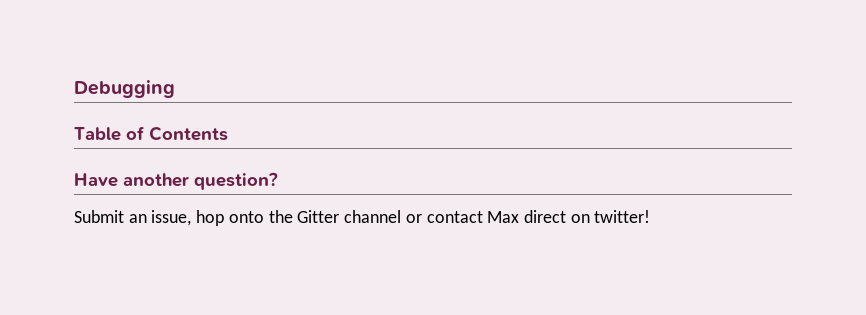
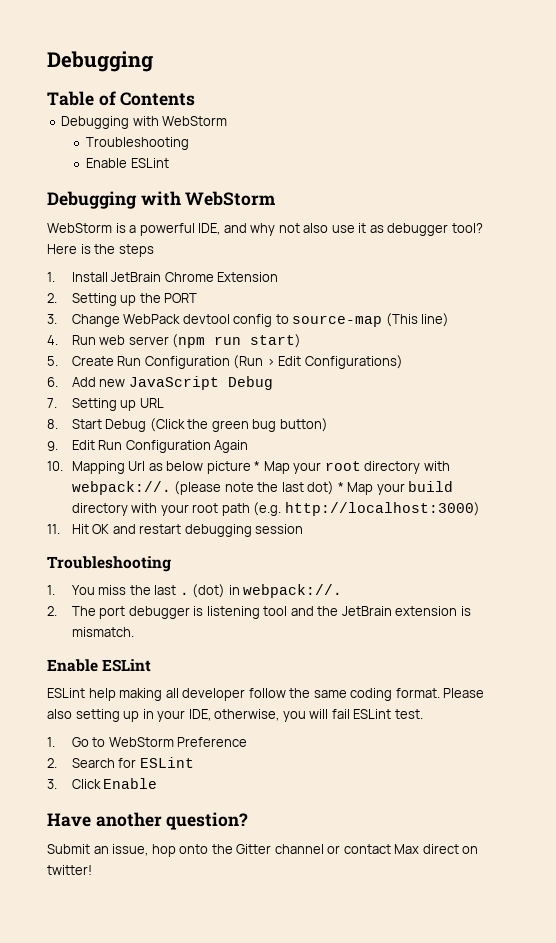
(228, 133) none -> [61,116,228,129] [86,137,190,150] [86,158,169,168] [47,191,276,209] [47,223,483,236] [47,244,154,257] [47,272,279,282] [47,293,198,306] [47,313,450,327] [47,334,302,348] [47,355,403,369] [47,376,273,390] [47,398,164,411] [47,418,328,432] [47,440,249,453] [47,461,450,474] [71,481,454,495] [71,502,480,516] [47,524,304,537] [47,556,171,572] [47,584,343,598] [47,606,471,619] [71,627,134,637] [47,659,152,672] [47,688,485,701] [47,709,423,722] [47,737,248,747] [47,757,194,768] [47,778,158,789] // Debugging with WebStorm // Troubleshooting // Enable ESLint // Debugging with WebStorm // WebStorm is a powerful IDE, and why not also use it as debugger tool? Here is the steps // 1. Install JetBrain Chrome Extension // 2. Setting up the PORT // 3. Change WebPack devtool config to source-map (This line) // 4. Run web server (npm run start) // 5. Create Run Configuration (Run > Edit Configurations) // 6. Add new JavaScript Debug // 7. Setting up URL // 8. Start Debug (Click the green bug button) // 9. Edit Run Configuration Again // 10. Mapping Url as below picture * Map your root directory with webpack://. (please note the last dot) * Map your build directory with your root path (e.g. http://localhost:3000) // 11. Hit OK and restart debugging session // Troubleshooting // 1. You miss the last . (dot) in webpack://. // 2. The port debugger is listening tool and the JetBrain extension is mismatch. // Enable ESLint // ESLint help making all developer follow the same coding format. Please also setting up in your IDE, otherwise, you will fail ESLint test. // 1. Go to WebStorm Preference // 2. Search for ESLint // 3. Click Enable

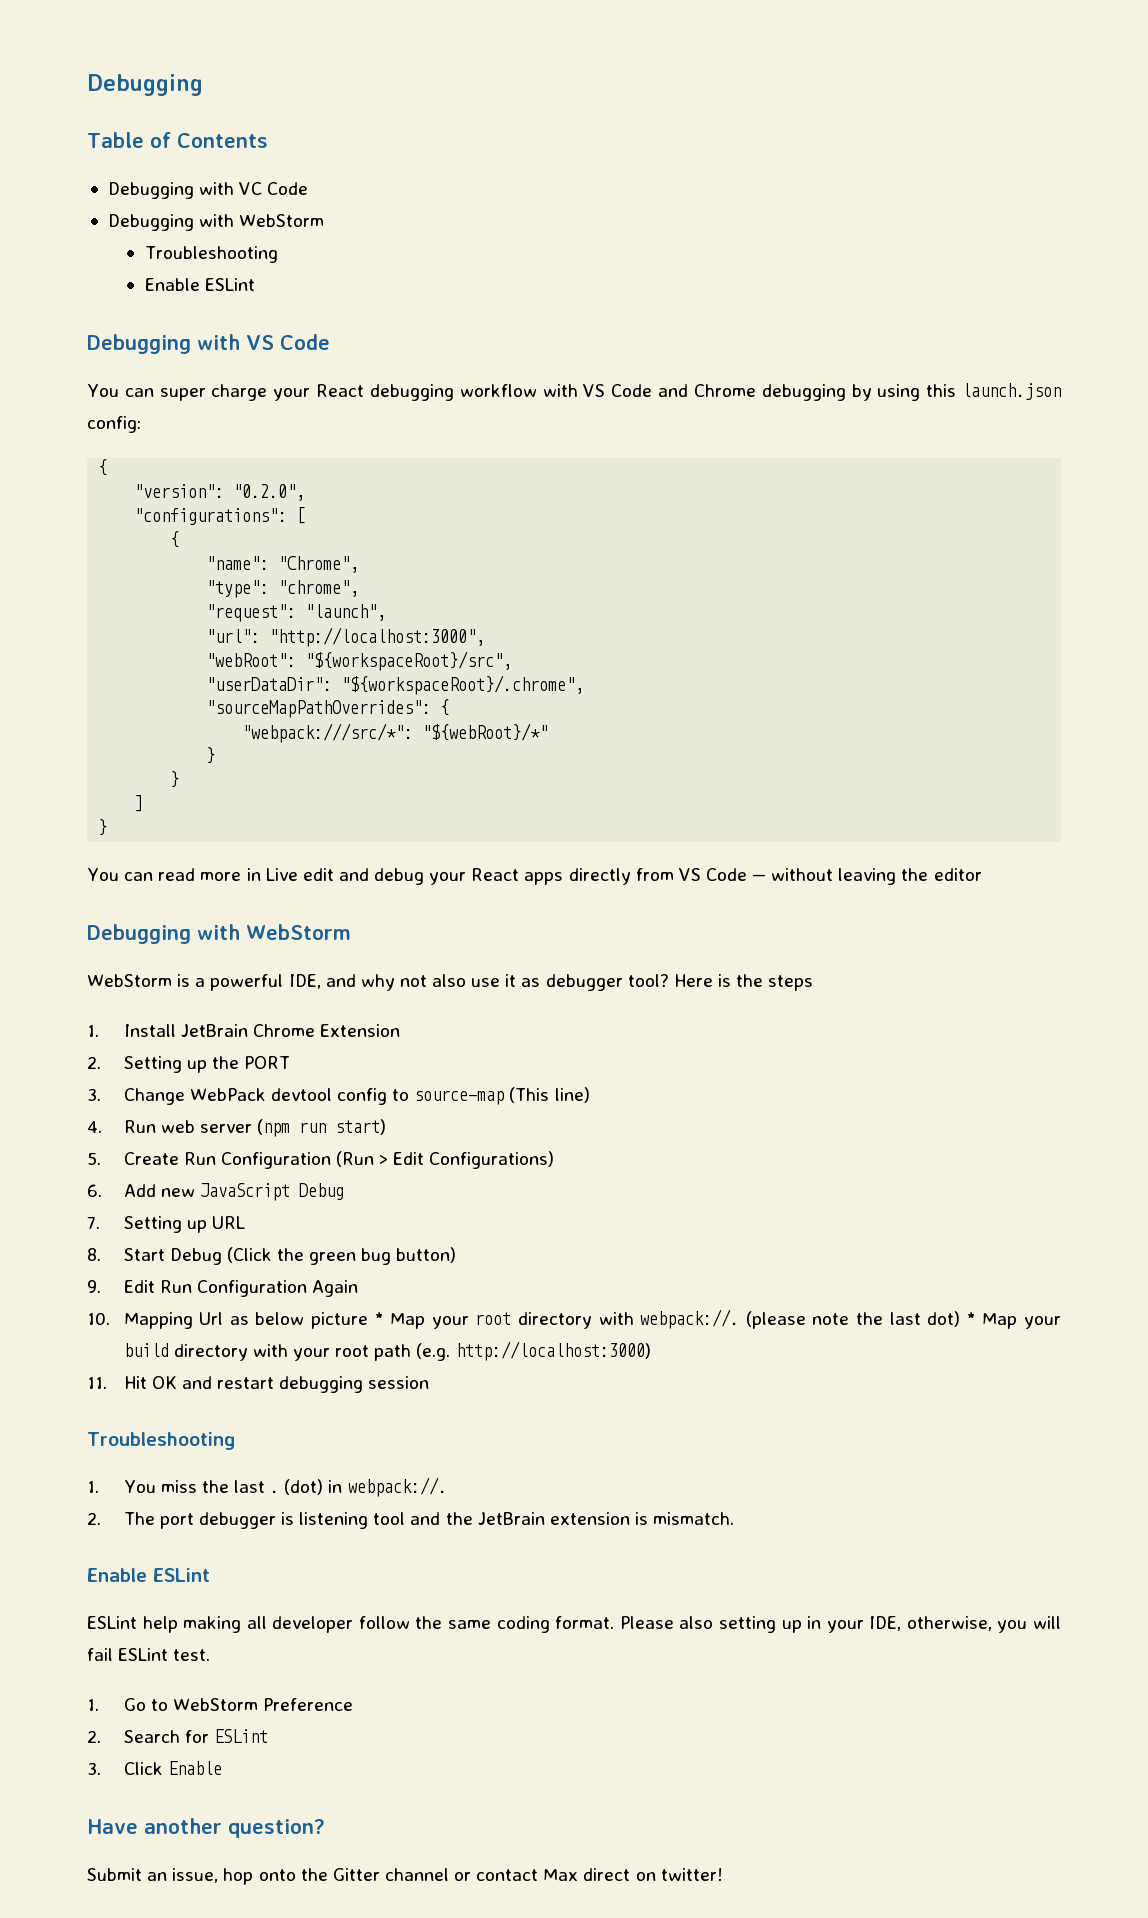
(196, 99) none -> [107,182,309,199] // Debugging with VC Code
(169, 163) none -> [87,334,330,354] [87,383,1061,401] [87,416,141,433] [98,459,108,476] [134,484,306,501] [134,507,306,525] [170,531,180,548] [206,556,360,573] [206,580,360,598] [206,604,387,622] [206,627,486,647] [206,651,513,671] [206,675,585,695] [206,699,450,718] [242,723,549,743] [206,747,216,764] [170,771,180,788] [134,795,144,812] [98,819,108,836] [87,868,982,885] // Debugging with VS Code // You can super charge your React debugging workflow with VS Code and Chrome debugging by using this launch.json config: // { // "version": "0.2.0", // "configurations": [ // { // "name": "Chrome", // "type": "chrome", // "request": "launch", // "url": "http://localhost:3000", // "webRoot": "${workspaceRoot}/src", // "userDataDir": "${workspaceRoot}/.chrome", // "sourceMapPathOverrides": { // "webpack:///src/*": "${webRoot}/*" // } // } // ] // } // You can read more in Live edit and debug your React apps directly from VS Code — without leaving the editor

